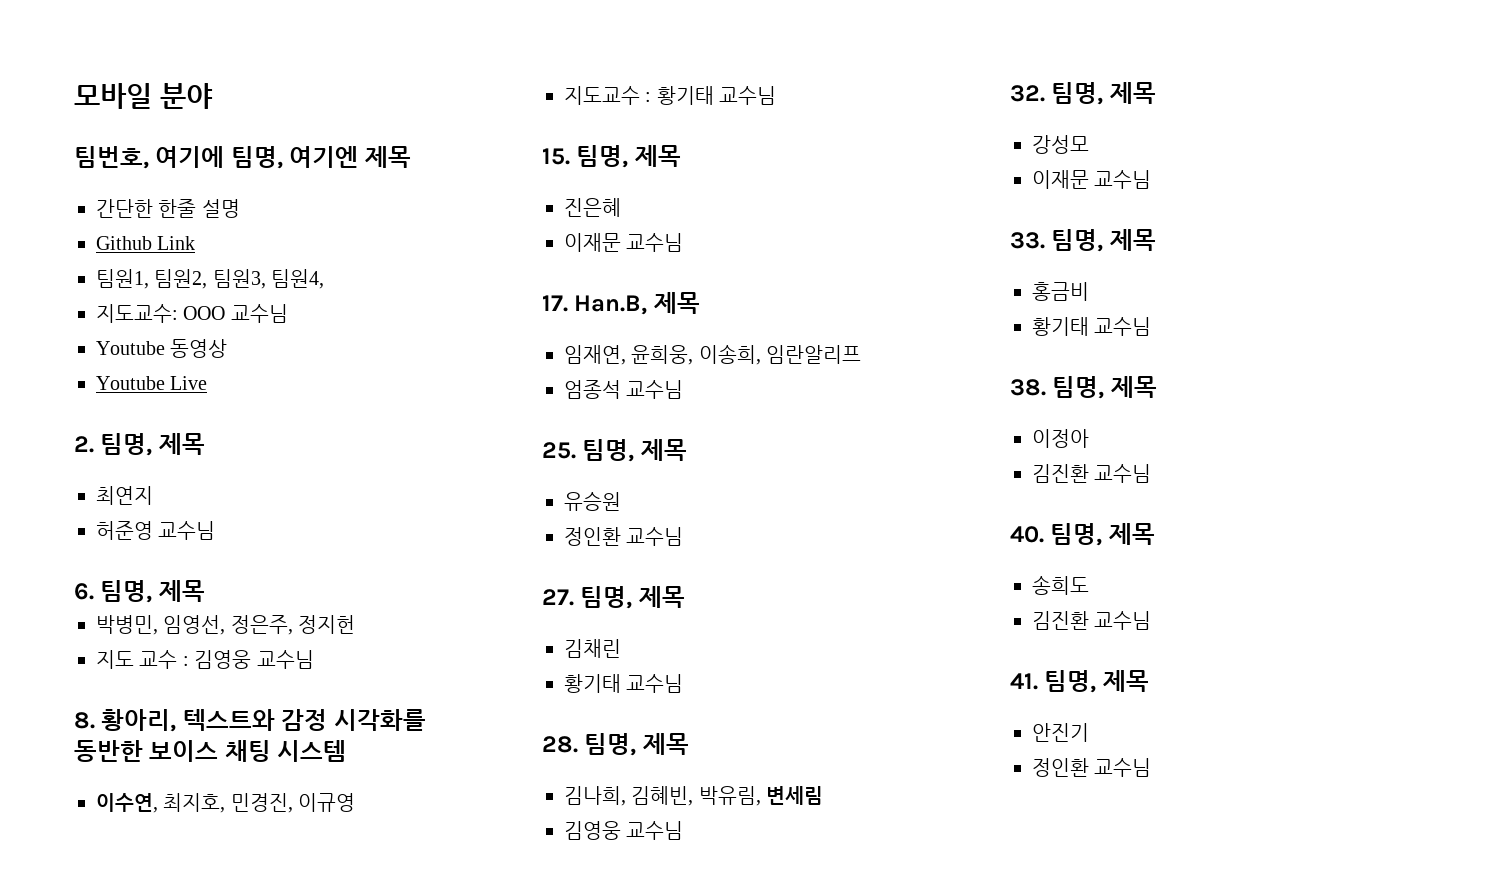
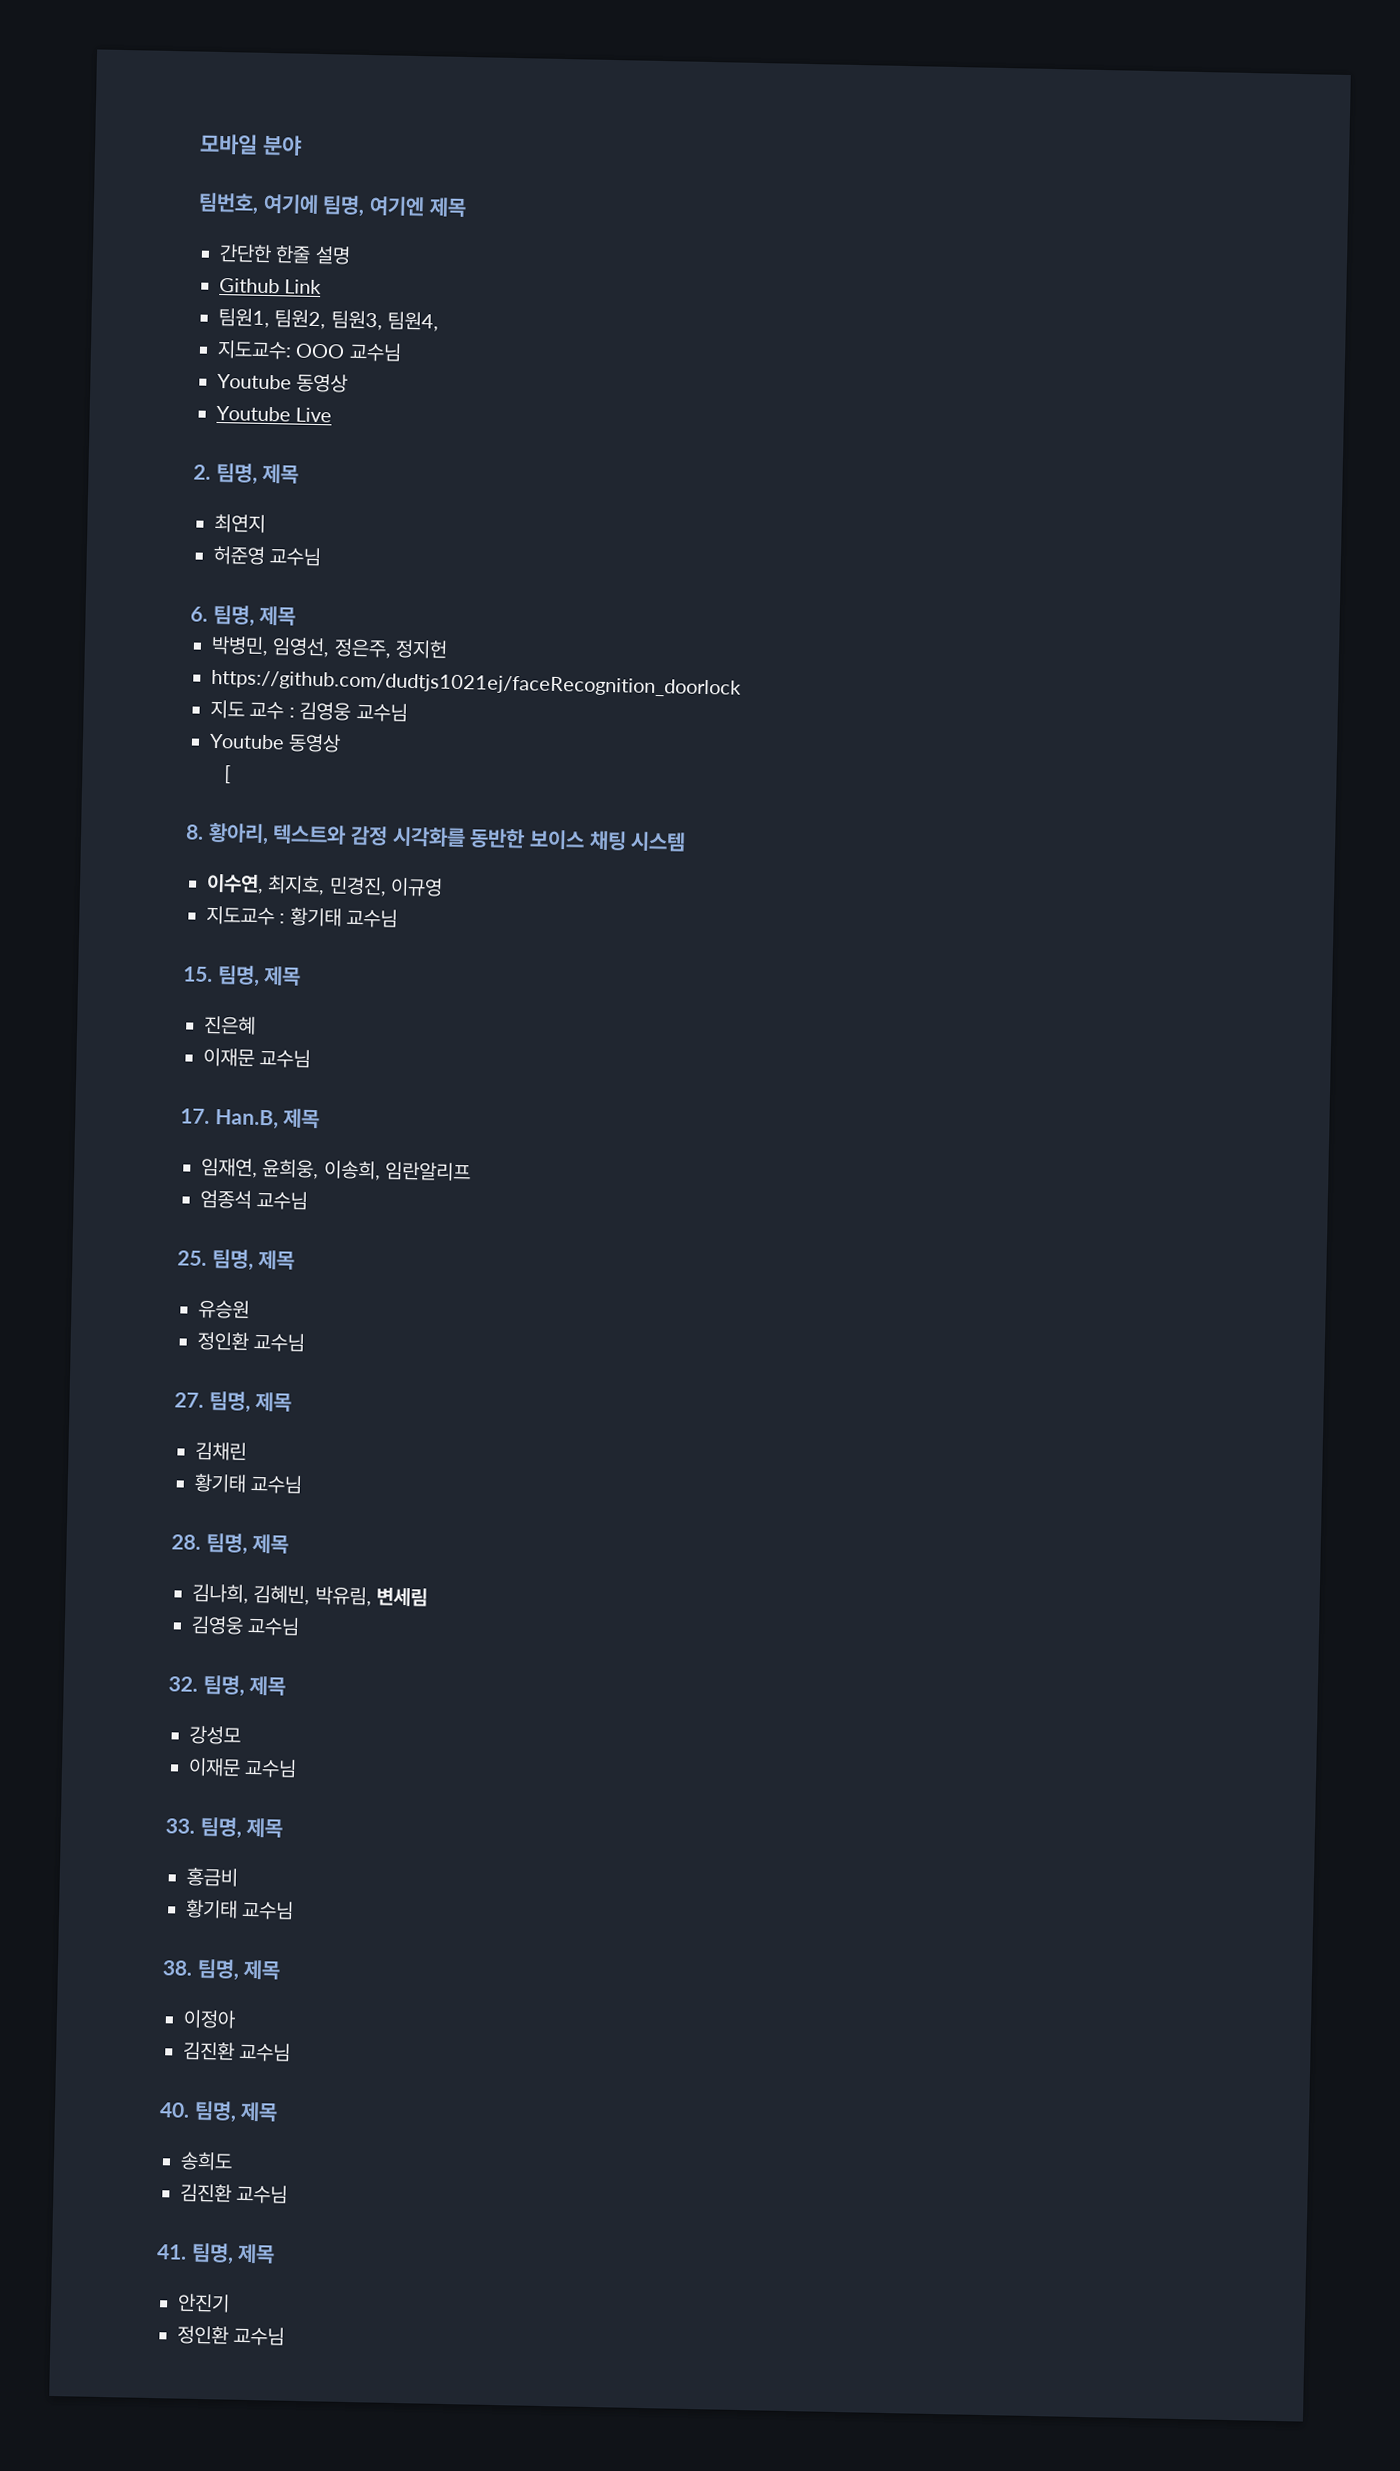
(356, 624) none -> [211,669,742,698] // https://github.com/dudtjs1021ej/faceRecognition_doorlock
(314, 659) none -> [209,733,342,753] [224,765,232,784] // Youtube 동영상 // [

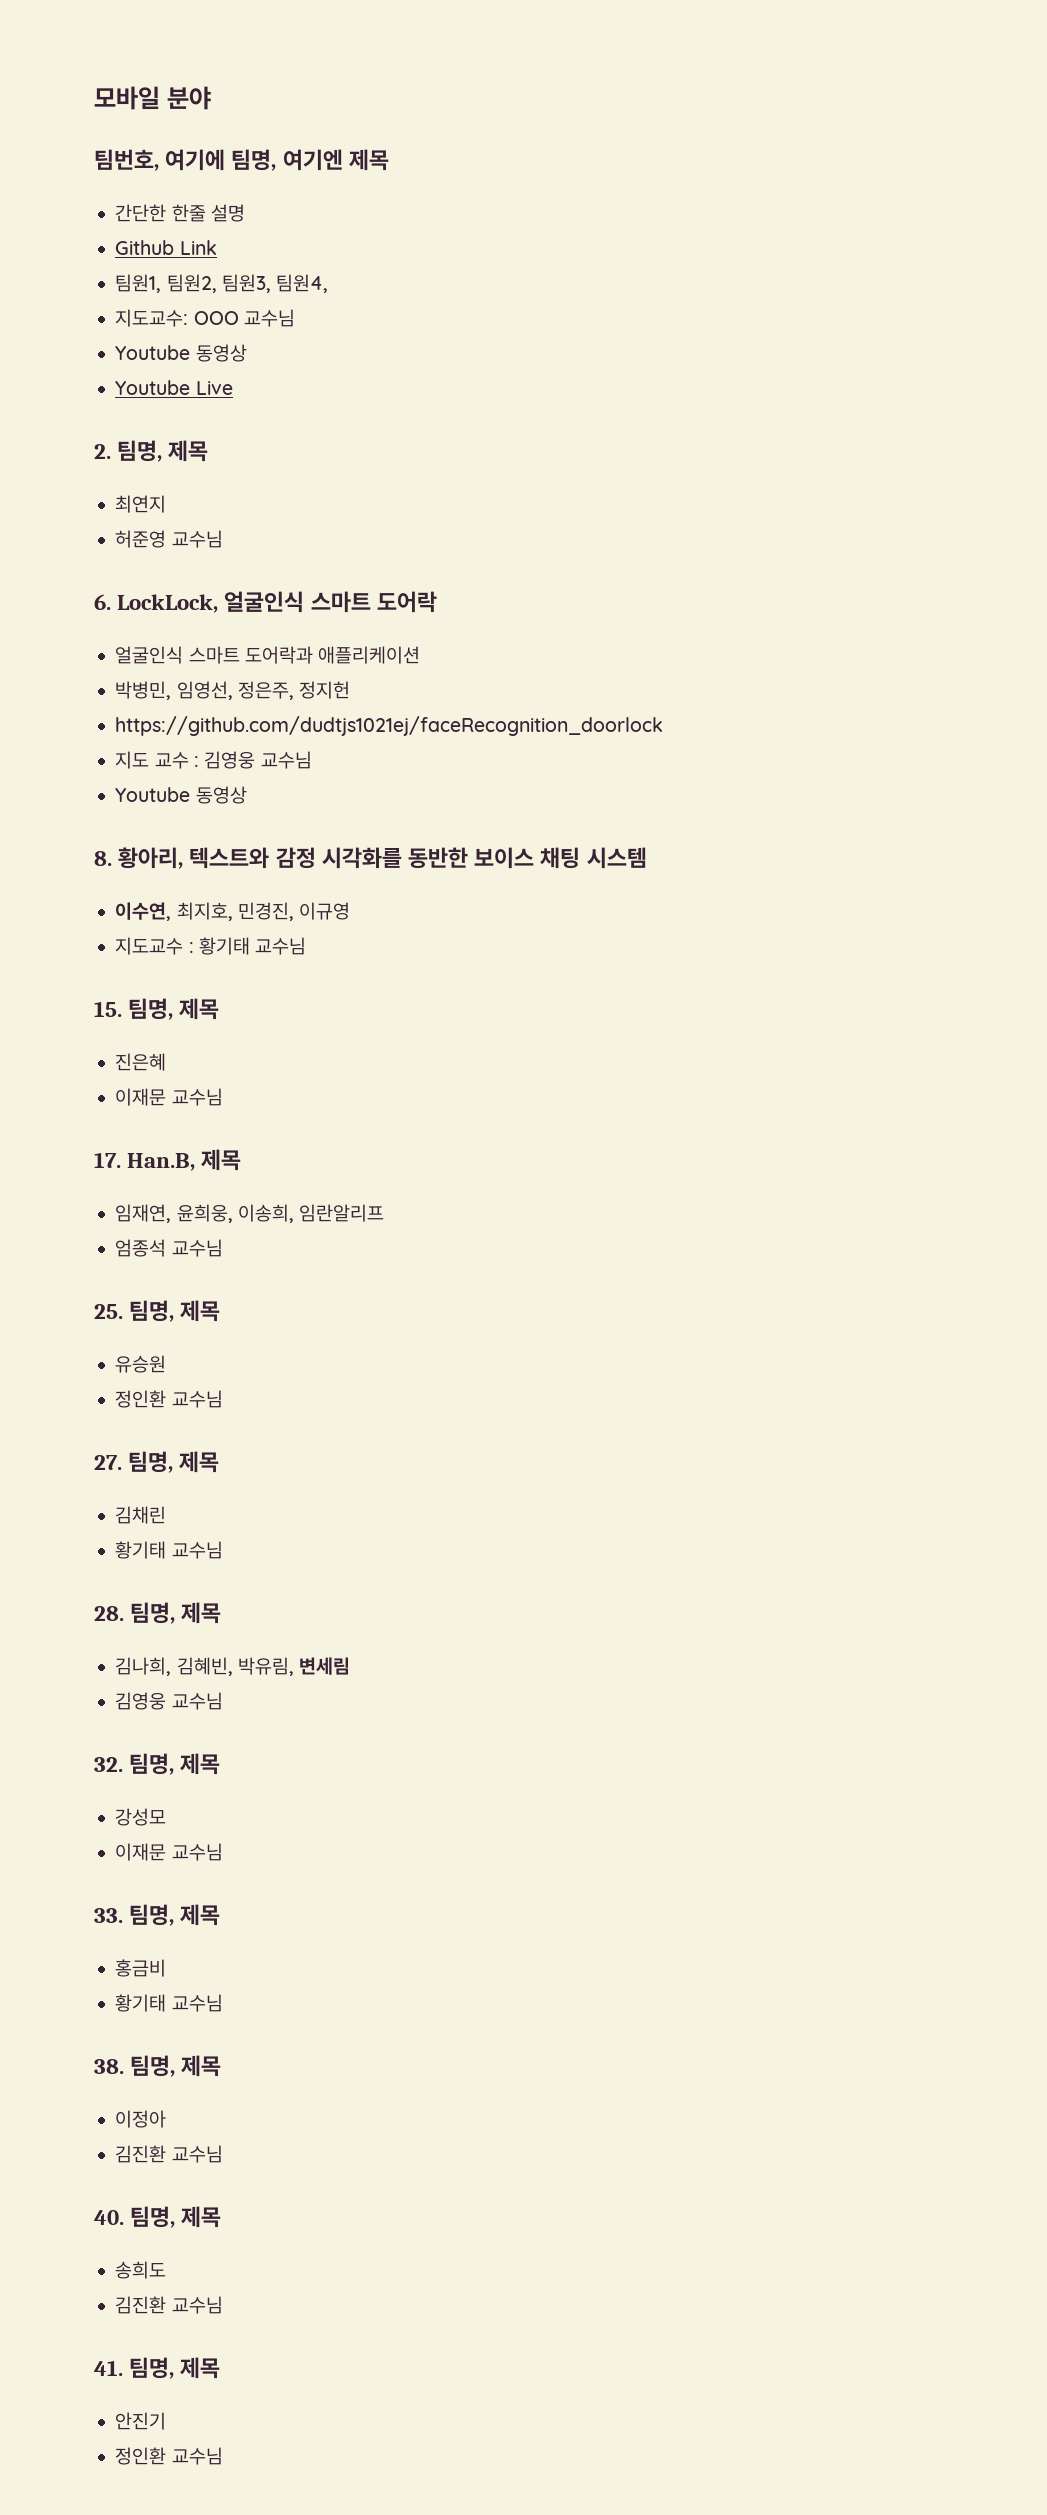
[212,604,297,627] 팀명, 제목 -> [117,591,437,613] [115,646,421,664] LockLock, 얼굴인식 스마트 도어락 // 얼굴인식 스마트 도어락과 애플리케이션
[224,765,232,784] // [ -> (247, 795) none

